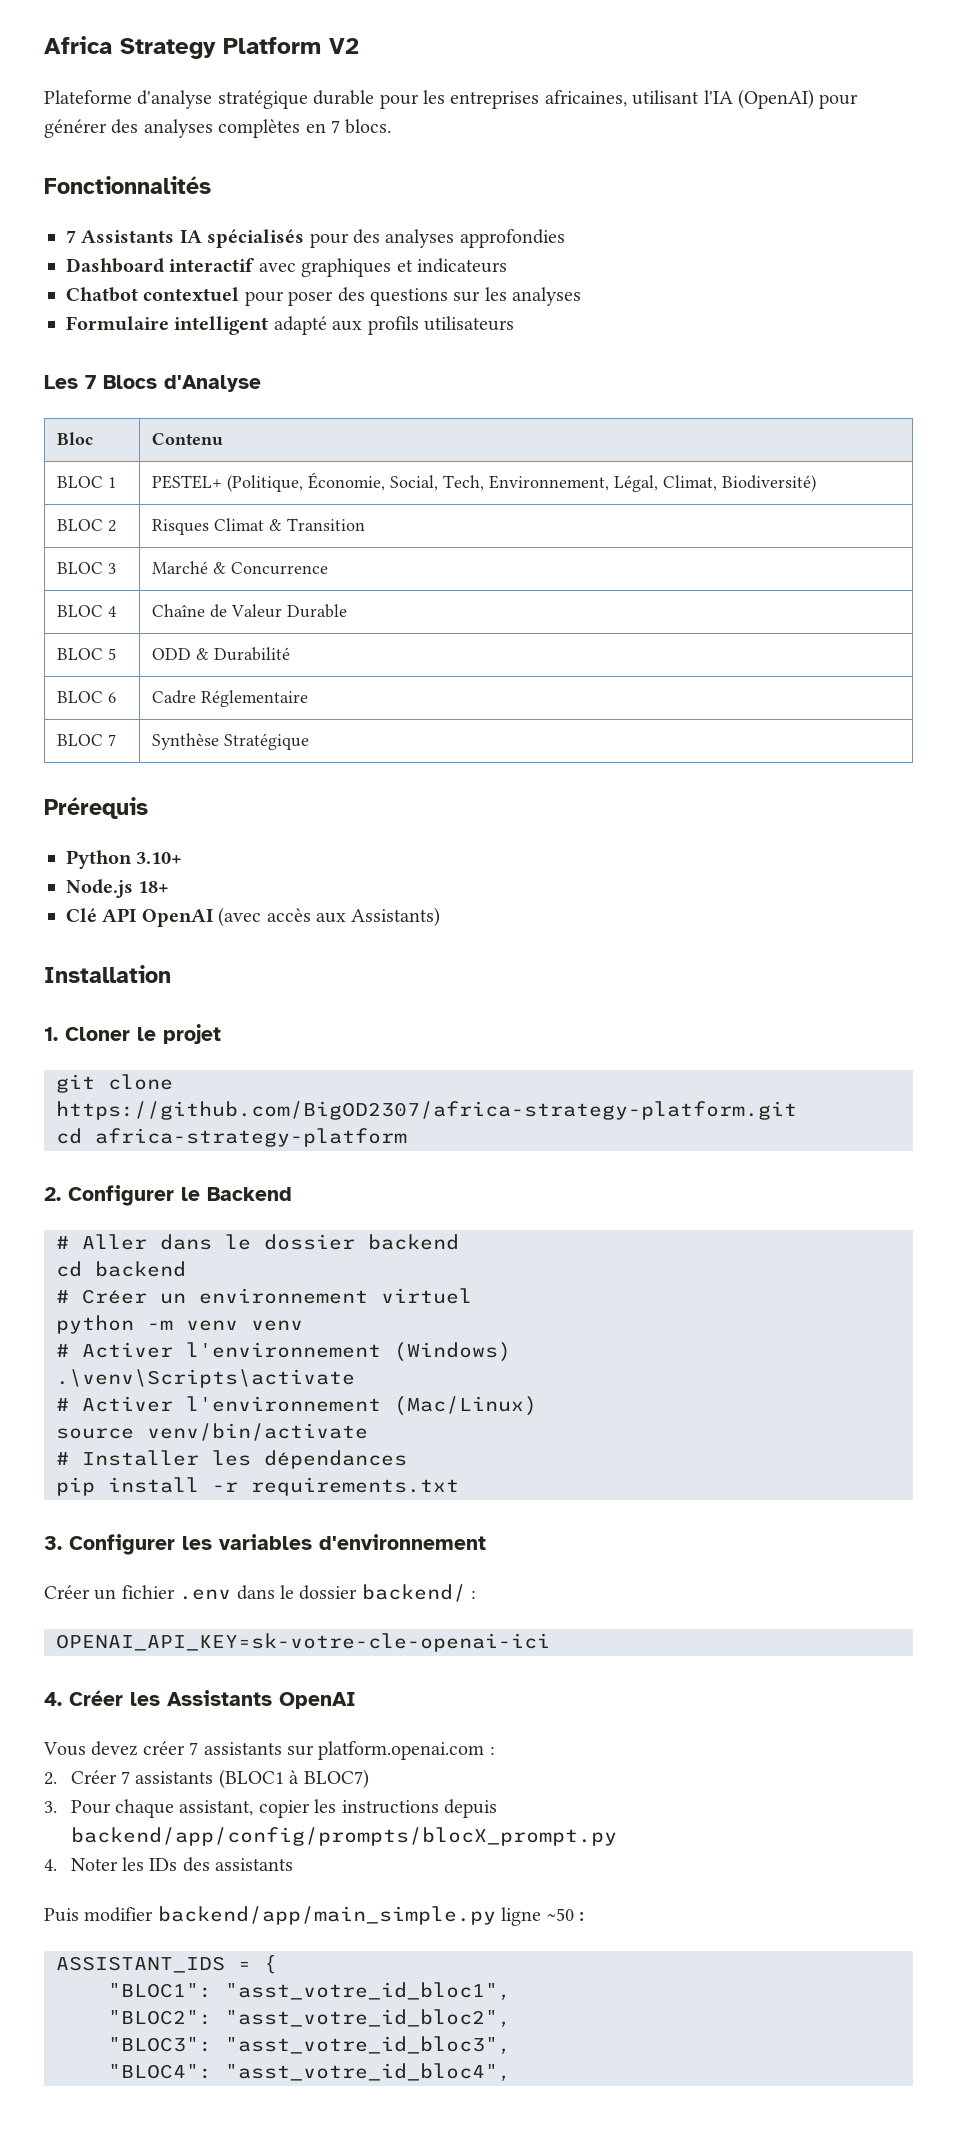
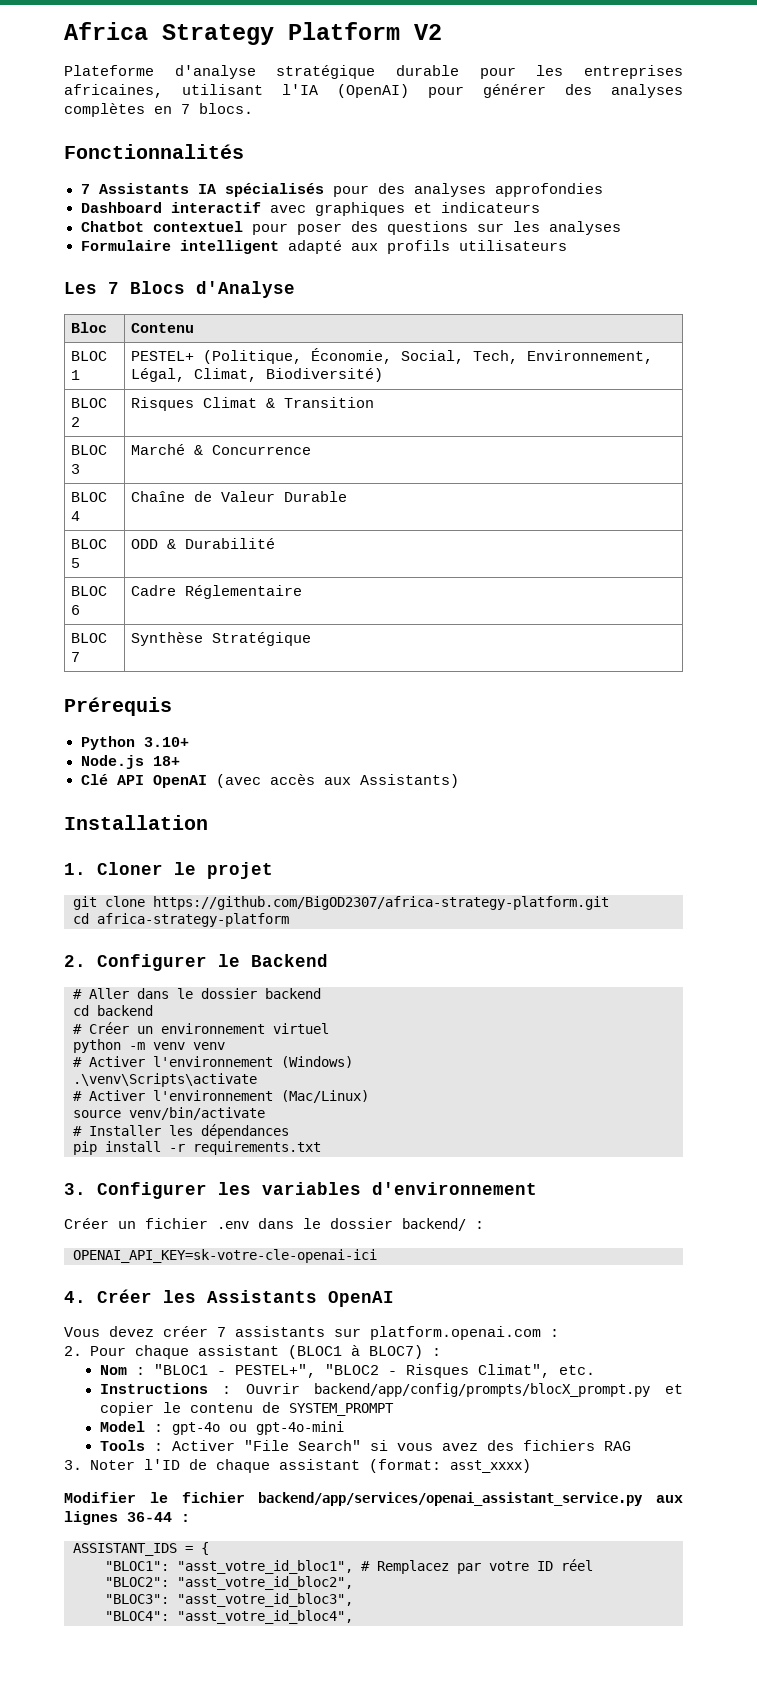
[70,1770,214,1784] Créer 7 assistants -> [89,1345,279,1359] Pour chaque assistant
[44,1799,498,1818] [70,1827,617,1846] [44,1857,294,1872] [44,1906,574,1926] // 3. Pour chaque assistant, copier les instructions depuis backend/app/config/prompts/blocX_prompt.py // 4. Noter les IDs des assistants // Puis modifier backend/app/main_simple.py ligne ~50 -> [431,1348,441,1356] [99,1364,595,1378] [99,1383,683,1397] [99,1402,394,1416] [99,1421,344,1435] [99,1440,631,1451] [64,1459,531,1473] [64,1492,683,1506] [64,1511,172,1525] : // Nom : "BLOC1 - PESTEL+", "BLOC2 - Risques Climat", etc. // Instructions : Ouvrir backend/app/config/prompts/blocX_prompt.py et copier le contenu de SYSTEM_PROMPT // Model : gpt-4o ou gpt-4o-mini // Tools : Activer "File Search" si vous avez des fichiers RAG // 3. Noter l'ID de chaque assistant (format: asst_xxxx) // Modifier le fichier backend/app/services/openai_assistant_service.py aux lignes 36-44
(511, 1991) none -> [361,1559,593,1574] # Remplacez par votre ID réel

